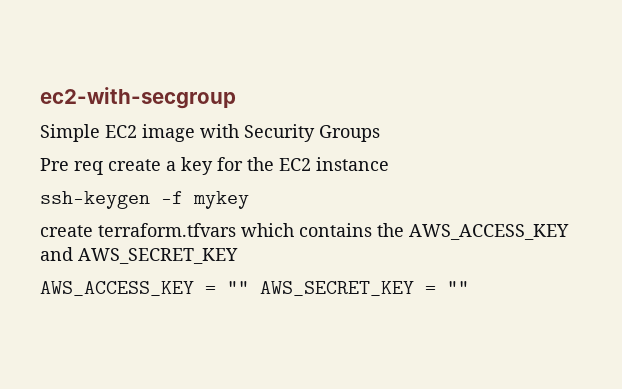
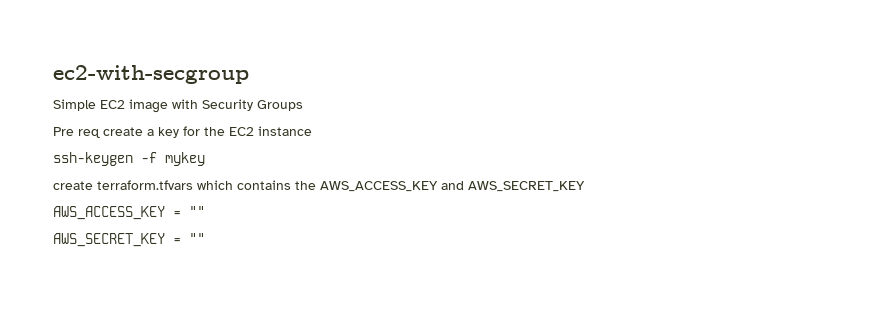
(249, 287) none -> (205, 211) //

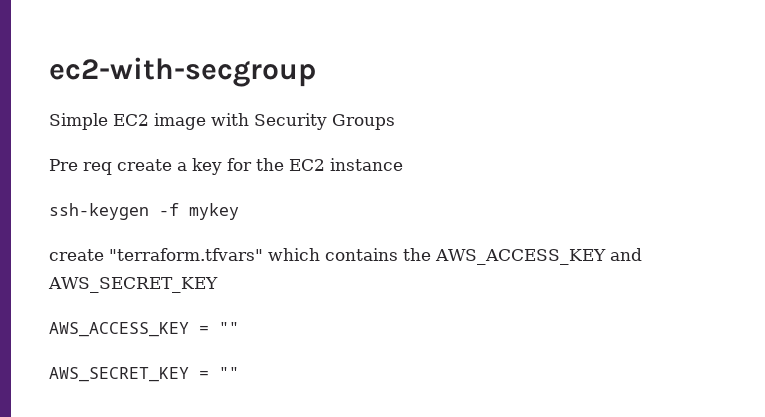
[97,180,193,190] terraform.tfvars -> [109,248,263,261] "terraform.tfvars"

